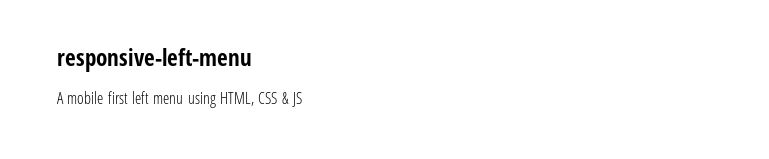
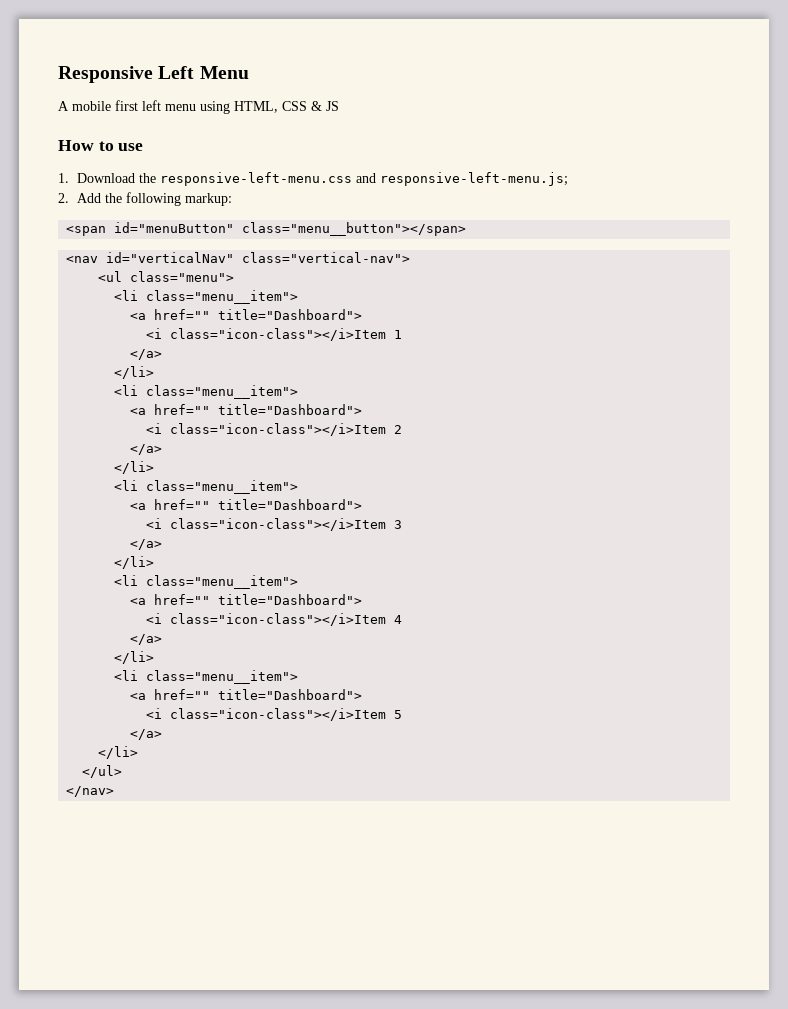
[57,48,252,72] responsive-left-menu -> [58,66,249,83] Responsive Left Menu
(302, 99) none -> [58,140,144,151] [58,172,568,186] [58,192,232,206] [66,222,467,236] [66,252,411,263] [98,271,235,282] [114,290,299,304] [130,309,363,320] [146,328,403,341] [130,349,163,360] [114,366,155,379] [114,385,299,399] [130,404,363,415] [146,423,403,436] [130,444,163,455] [114,461,155,474] [114,480,299,494] [130,499,363,510] [146,518,403,531] [130,539,163,550] [114,556,155,569] [114,575,299,589] [130,594,363,605] [146,613,403,626] [130,634,163,645] [114,651,155,664] [114,670,299,684] [130,689,363,700] [146,708,403,721] [130,729,163,740] [98,746,139,759] [82,765,123,778] [66,786,115,797] // How to use // 1. Download the responsive-left-menu.css and responsive-left-menu.js; // 2. Add the following markup: // <span id="menuButton" class="menu__button"></span> // <nav id="verticalNav" class="vertical-nav"> // <ul class="menu"> // <li class="menu__item"> // <a href="" title="Dashboard"> // <i class="icon-class"></i>Item 1 // </a> // </li> // <li class="menu__item"> // <a href="" title="Dashboard"> // <i class="icon-class"></i>Item 2 // </a> // </li> // <li class="menu__item"> // <a href="" title="Dashboard"> // <i class="icon-class"></i>Item 3 // </a> // </li> // <li class="menu__item"> // <a href="" title="Dashboard"> // <i class="icon-class"></i>Item 4 // </a> // </li> // <li class="menu__item"> // <a href="" title="Dashboard"> // <i class="icon-class"></i>Item 5 // </a> // </li> // </ul> // </nav>

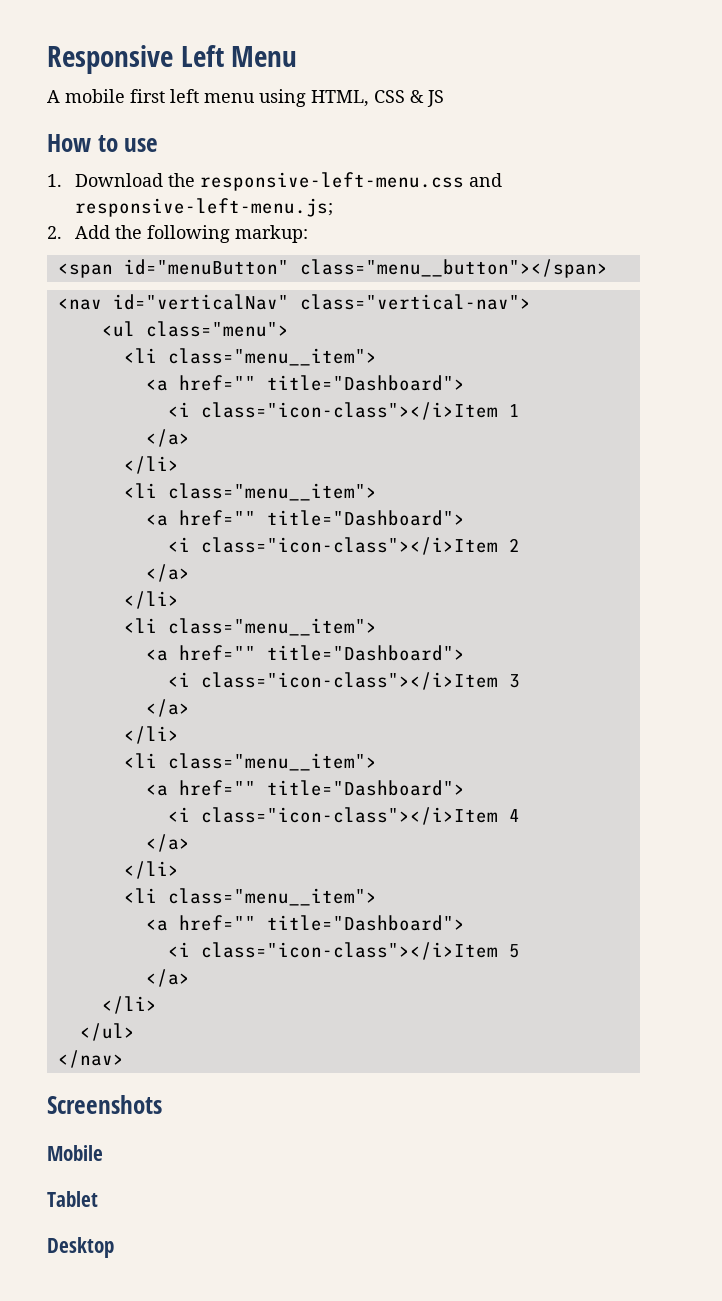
(115, 791) none -> [47,1095,162,1114] [47,1145,103,1161] [47,1191,98,1207] [47,1237,114,1258] // Screenshots // Mobile // Tablet // Desktop

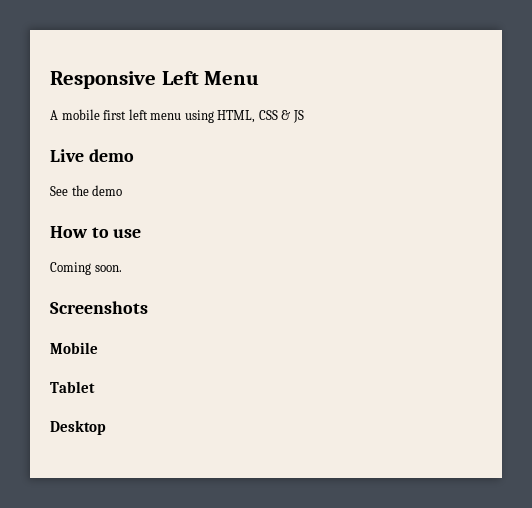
[47,134,159,152] [47,172,503,191] [75,198,334,217] [47,225,309,243] [57,259,608,278] [57,294,531,310] [101,321,289,337] [123,348,377,366] [145,375,465,391] [167,402,520,420] [145,429,190,447] [123,456,179,474] [123,483,377,501] [145,510,465,526] [167,537,520,555] [145,564,190,582] [123,591,179,609] [123,618,377,636] [145,645,465,661] [167,672,520,690] [145,699,190,717] [123,726,179,744] [123,753,377,771] [145,780,465,796] [167,807,520,825] [145,834,190,852] [123,861,179,879] [123,888,377,906] [145,915,465,931] [167,942,520,960] [145,969,190,987] [101,996,157,1014] [79,1023,135,1041] [57,1050,124,1068] How to use // 1. Download the responsive-left-menu.css and responsive-left-menu.js; // 2. Add the following markup: // <span id="menuButton" class="menu__button"></span> // <nav id="verticalNav" class="vertical-nav"> // <ul class="menu"> // <li class="menu__item"> // <a href="" title="Dashboard"> // <i class="icon-class"></i>Item 1 // </a> // </li> // <li class="menu__item"> // <a href="" title="Dashboard"> // <i class="icon-class"></i>Item 2 // </a> // </li> // <li class="menu__item"> // <a href="" title="Dashboard"> // <i class="icon-class"></i>Item 3 // </a> // </li> // <li class="menu__item"> // <a href="" title="Dashboard"> // <i class="icon-class"></i>Item 4 // </a> // </li> // <li class="menu__item"> // <a href="" title="Dashboard"> // <i class="icon-class"></i>Item 5 // </a> // </li> // </ul> // </nav> -> [50,149,134,162] [50,185,123,196] [50,226,142,238] [50,262,122,275] Live demo // See the demo // How to use // Coming soon.

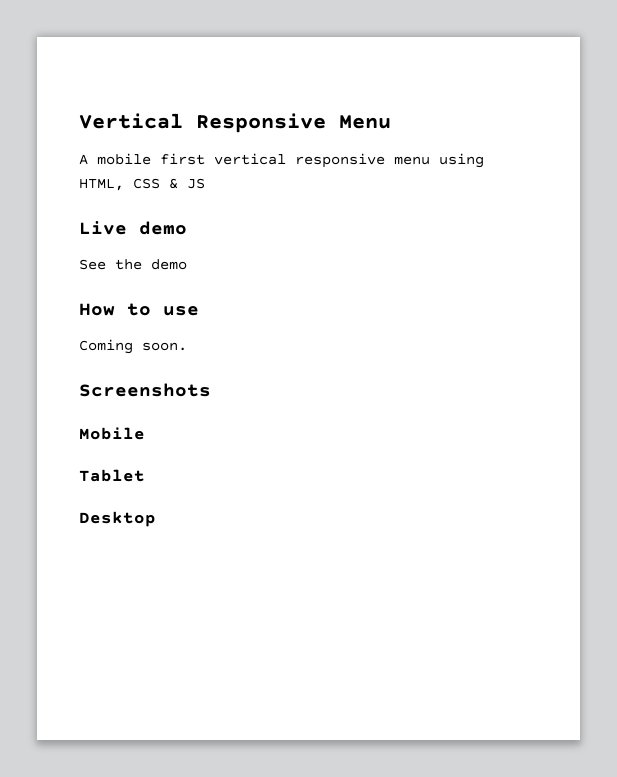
[50,71,199,89] Responsive Left -> [79,113,326,133] Vertical Responsive
[128,109,148,120] left -> [214,153,385,168] vertical responsive

